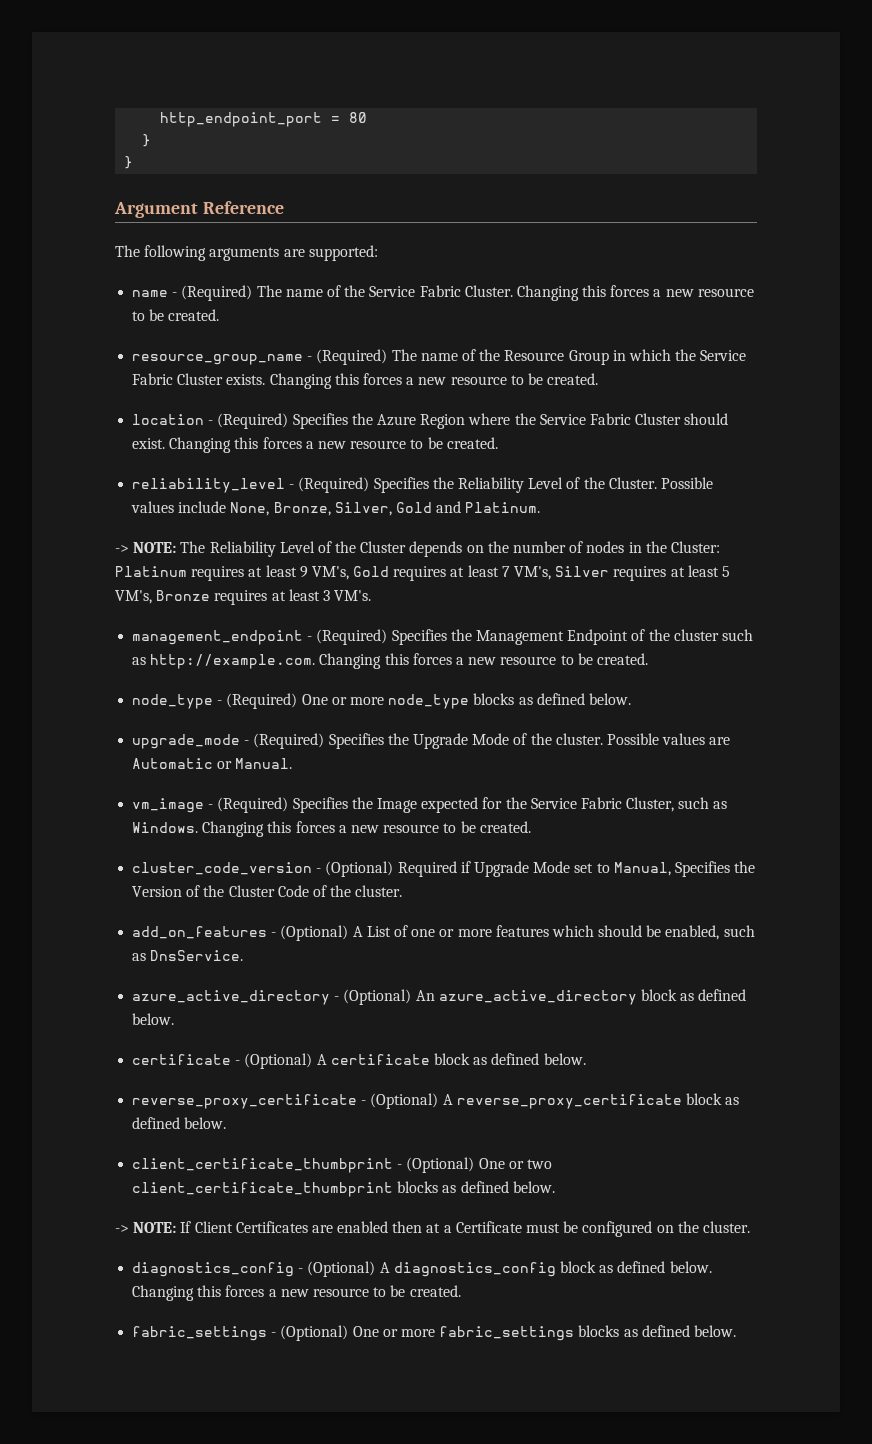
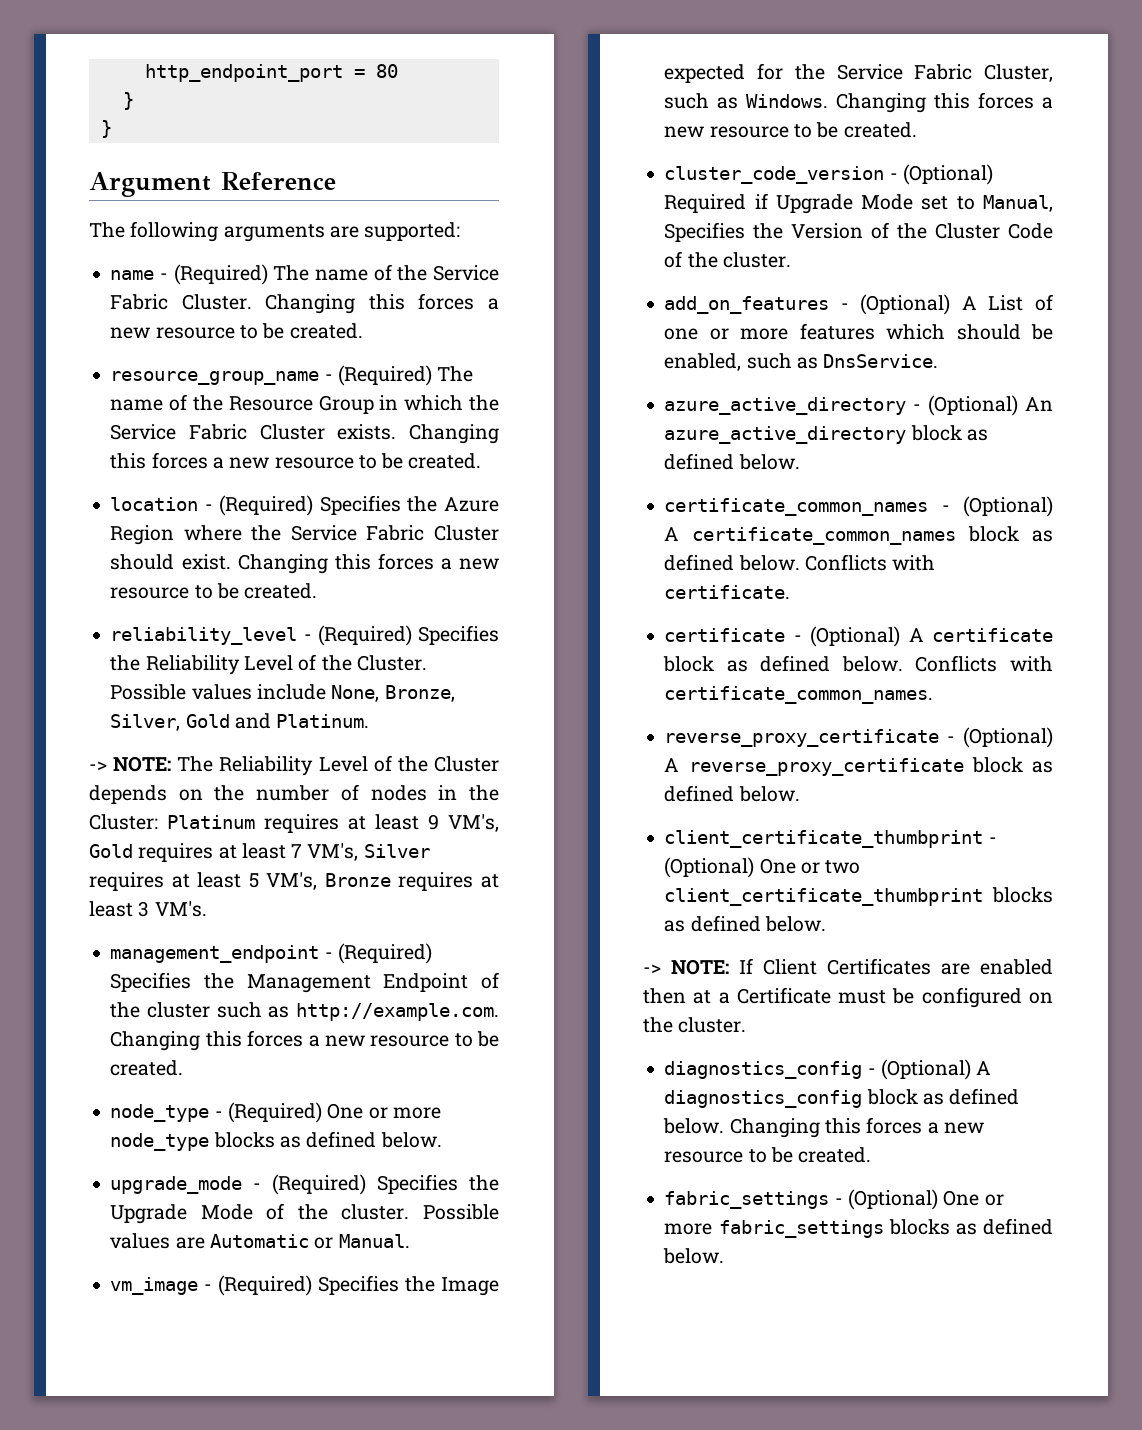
(175, 1019) none -> [664,496,1053,517] [664,526,1053,545] [664,554,936,571] [664,585,791,599] // certificate_common_names - (Optional) A certificate_common_names block as defined below. Conflicts with certificate.
(586, 1059) none -> [915,655,1053,672] [664,686,934,704] Conflicts with certificate_common_names.

